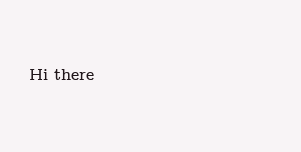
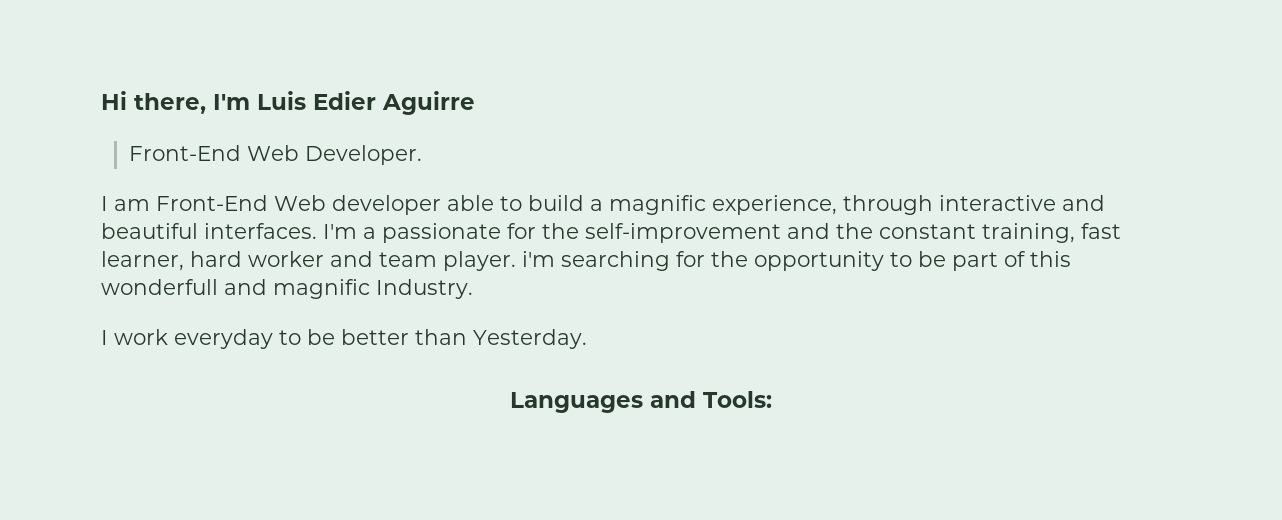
[54,69,94,80] there -> [134,91,475,115] [128,145,422,165] [101,195,1105,215] [101,223,1121,243] [101,251,1071,271] [101,279,473,299] [101,329,587,349] [510,391,772,413] there, I'm Luis Edier Aguirre // Front-End Web Developer. // I am Front-End Web developer able to build a magnific experience, through interactive and beautiful interfaces. I'm a passionate for the self-improvement and the constant training, fast learner, hard worker and team player. i'm searching for the opportunity to be part of this wonderfull and magnific Industry. // I work everyday to be better than Yesterday. // Languages and Tools:

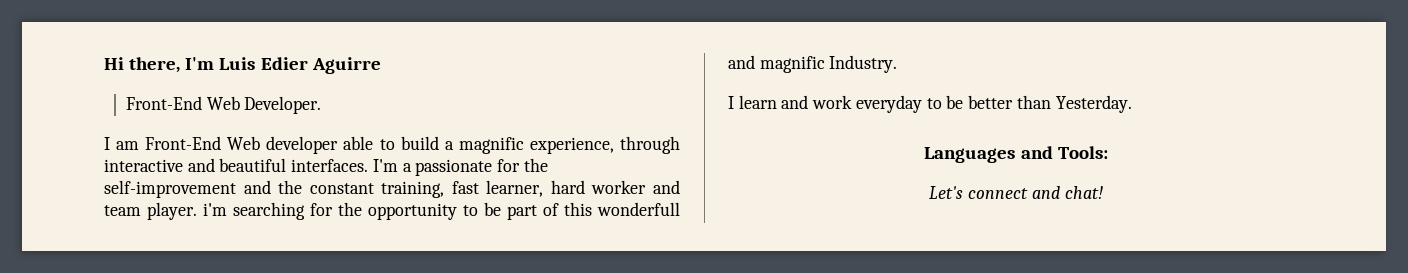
(108, 337) none -> [738,95,809,109] learn and
(772, 399) none -> [929,186,1103,199] // Let's connect and chat!

